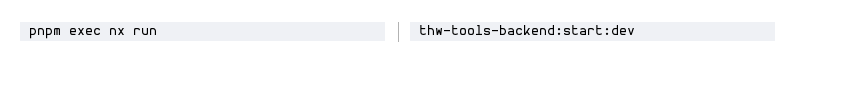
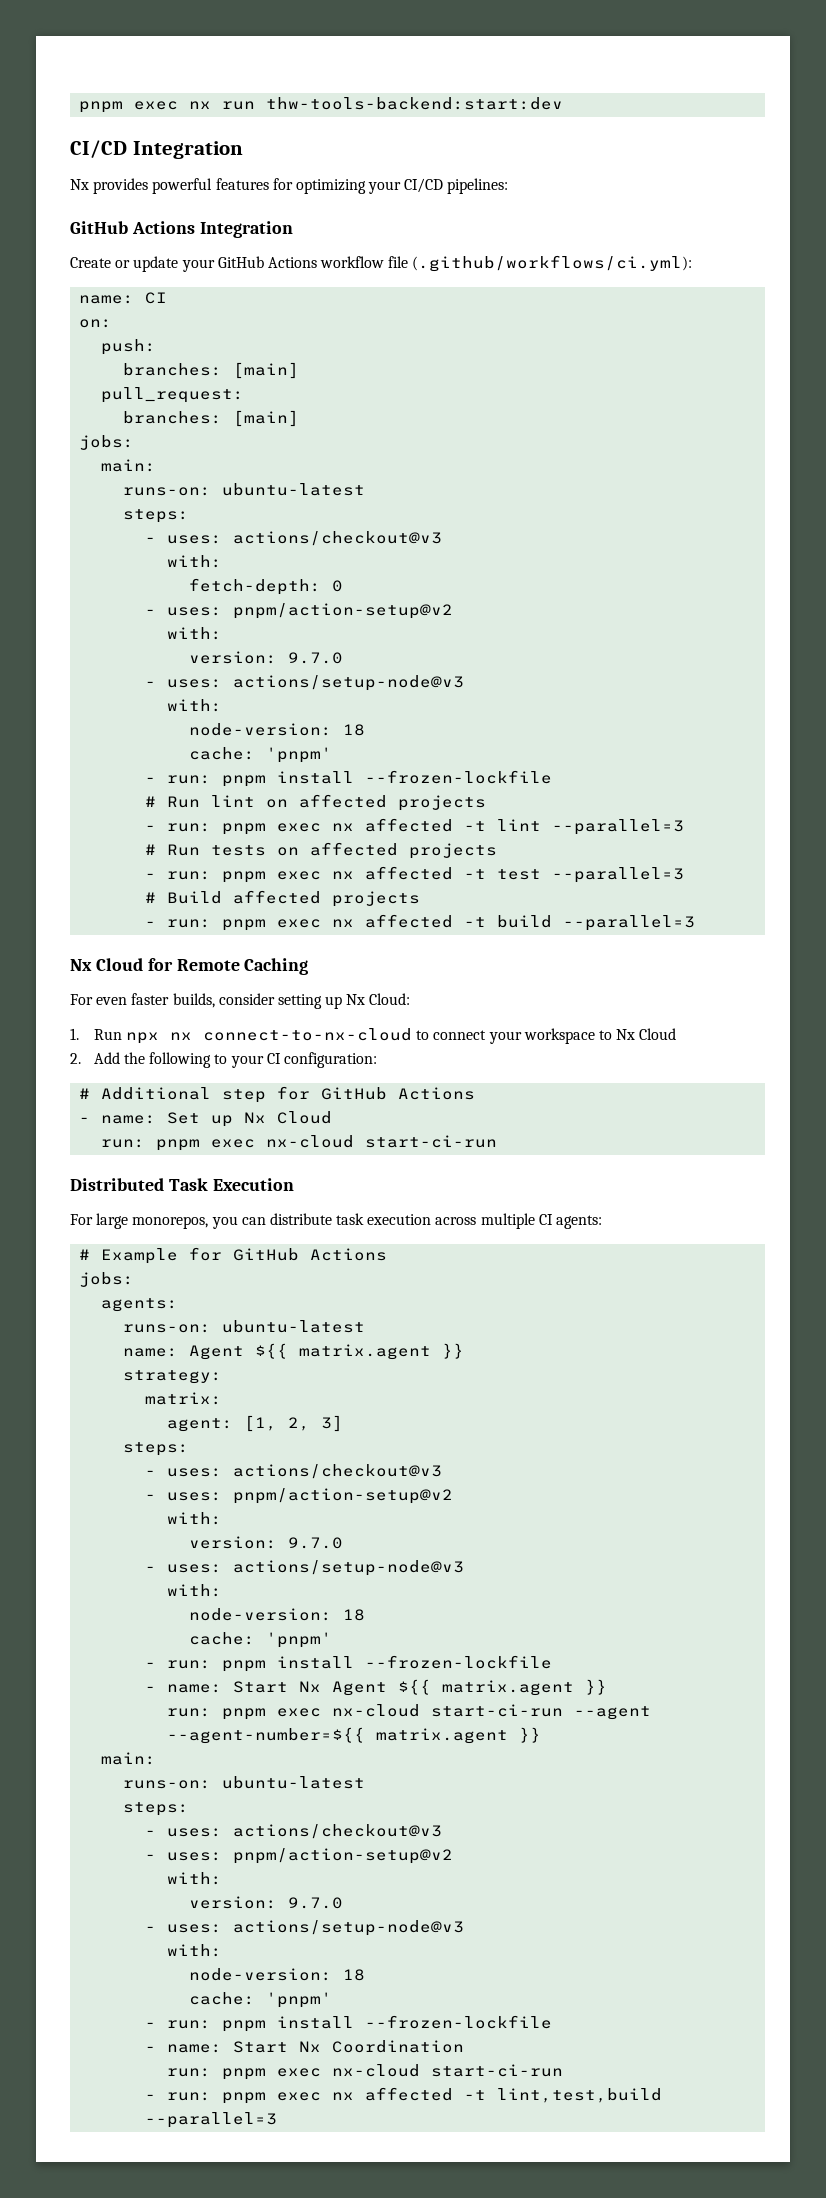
(635, 30) none -> [70,140,243,159] [70,178,509,194] [70,221,293,238] [70,255,693,272] [79,292,168,304] [79,319,113,328] [101,339,157,355] [123,362,300,379] [101,387,245,403] [123,410,300,427] [79,435,135,450] [101,459,157,472] [123,483,366,496] [123,509,190,523] [145,531,443,546] [167,555,223,568] [189,578,344,595] [145,603,454,619] [167,627,223,640] [189,651,344,664] [145,675,465,691] [167,699,223,712] [189,723,366,736] [189,747,333,763] [145,770,553,787] [145,794,487,811] [145,818,685,835] [145,842,498,859] [145,866,685,883] [145,890,421,907] [145,914,696,931] [70,958,309,975] [70,993,411,1009] [70,1028,677,1044] [70,1052,377,1068] [79,1086,476,1103] [79,1111,333,1127] [101,1135,498,1151] [70,1178,294,1191] [70,1213,603,1229] [79,1247,388,1264] [79,1272,135,1287] [101,1298,179,1312] [123,1320,366,1333] [123,1343,465,1360] [123,1370,223,1384] [145,1392,223,1405] [167,1415,344,1432] [123,1442,190,1456] [145,1464,443,1479] [145,1488,454,1504] [167,1512,223,1525] [189,1536,344,1549] [145,1560,465,1576] [167,1584,223,1597] [189,1608,366,1621] [189,1632,333,1648] [145,1655,553,1672] [145,1679,608,1696] [167,1704,652,1720] [167,1727,542,1744] [101,1752,157,1765] [123,1776,366,1789] [123,1802,190,1816] [145,1824,443,1839] [145,1848,454,1864] [167,1872,223,1885] [189,1896,344,1909] [145,1920,465,1936] [167,1944,223,1957] [189,1968,366,1981] [189,1992,333,2008] [145,2015,553,2032] [145,2040,465,2053] [167,2064,564,2080] [145,2087,663,2104] [145,2112,278,2128] // CI/CD Integration // Nx provides powerful features for optimizing your CI/CD pipelines: // GitHub Actions Integration // Create or update your GitHub Actions workflow file (.github/workflows/ci.yml): // name: CI // on: // push: // branches: [main] // pull_request: // branches: [main] // jobs: // main: // runs-on: ubuntu-latest // steps: // - uses: actions/checkout@v3 // with: // fetch-depth: 0 // - uses: pnpm/action-setup@v2 // with: // version: 9.7.0 // - uses: actions/setup-node@v3 // with: // node-version: 18 // cache: 'pnpm' // - run: pnpm install --frozen-lockfile // # Run lint on affected projects // - run: pnpm exec nx affected -t lint --parallel=3 // # Run tests on affected projects // - run: pnpm exec nx affected -t test --parallel=3 // # Build affected projects // - run: pnpm exec nx affected -t build --parallel=3 // Nx Cloud for Remote Caching // For even faster builds, consider setting up Nx Cloud: // 1. Run npx nx connect-to-nx-cloud to connect your workspace to Nx Cloud // 2. Add the following to your CI configuration: // # Additional step for GitHub Actions // - name: Set up Nx Cloud // run: pnpm exec nx-cloud start-ci-run // Distributed Task Execution // For large monorepos, you can distribute task execution across multiple CI agents: // # Example for GitHub Actions // jobs: // agents: // runs-on: ubuntu-latest // name: Agent ${{ matrix.agent }} // strategy: // matrix: // agent: [1, 2, 3] // steps: // - uses: actions/checkout@v3 // - uses: pnpm/action-setup@v2 // with: // version: 9.7.0 // - uses: actions/setup-node@v3 // with: // node-version: 18 // cache: 'pnpm' // - run: pnpm install --frozen-lockfile // - name: Start Nx Agent ${{ matrix.agent }} // run: pnpm exec nx-cloud start-ci-run --agent --agent-number=${{ matrix.agent }} // main: // runs-on: ubuntu-latest // steps: // - uses: actions/checkout@v3 // - uses: pnpm/action-setup@v2 // with: // version: 9.7.0 // - uses: actions/setup-node@v3 // with: // node-version: 18 // cache: 'pnpm' // - run: pnpm install --frozen-lockfile // - name: Start Nx Coordination // run: pnpm exec nx-cloud start-ci-run // - run: pnpm exec nx affected -t lint,test,build --parallel=3

